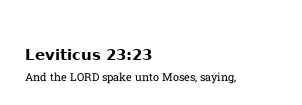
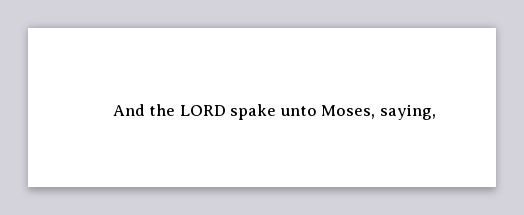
[25,49,152,60] Leviticus 23:23 // -> (113, 110) none

